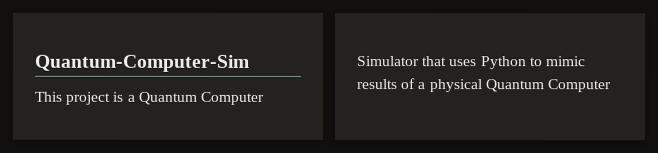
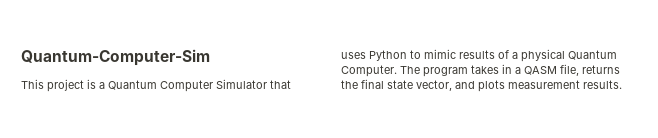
[546,79,611,93] Computer -> [341,64,620,77] [341,79,622,92] Computer. The program takes in a QASM file, returns the final state vector, and plots measurement results.

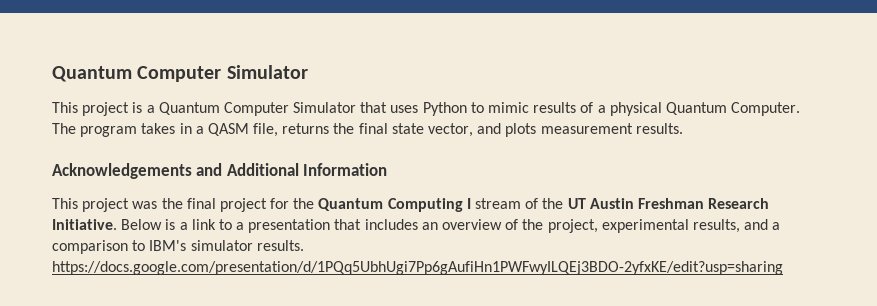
[21,49,210,66] Quantum-Computer-Sim -> [52,65,308,82] Quantum Computer Simulator
(622, 84) none -> [52,163,388,179] [52,198,770,212] [52,219,781,233] [52,240,304,254] [52,261,783,275] // Acknowledgements and Additional Information // This project was the final project for the Quantum Computing I stream of the UT Austin Freshman Research Initiative. Below is a link to a presentation that includes an overview of the project, experimental results, and a comparison to IBM's simulator results. https://docs.google.com/presentation/d/1PQq5UbhUgi7Pp6gAufiHn1PWFwyILQEj3BDO-2yfxKE/edit?usp=sharing

